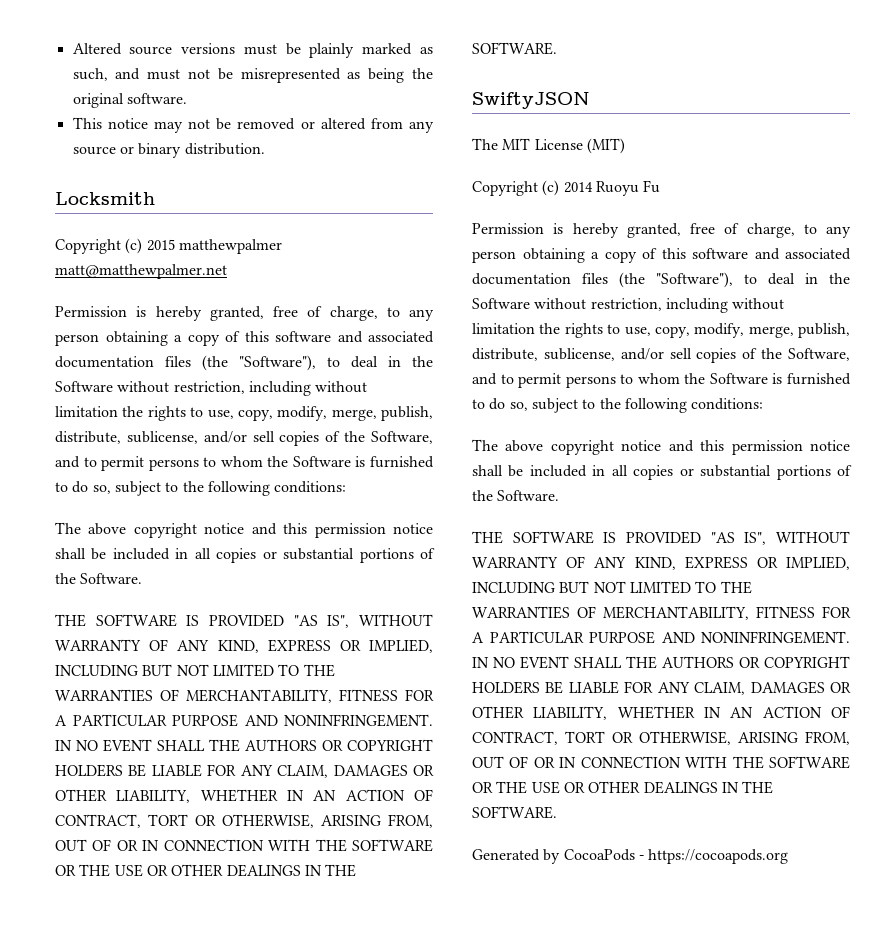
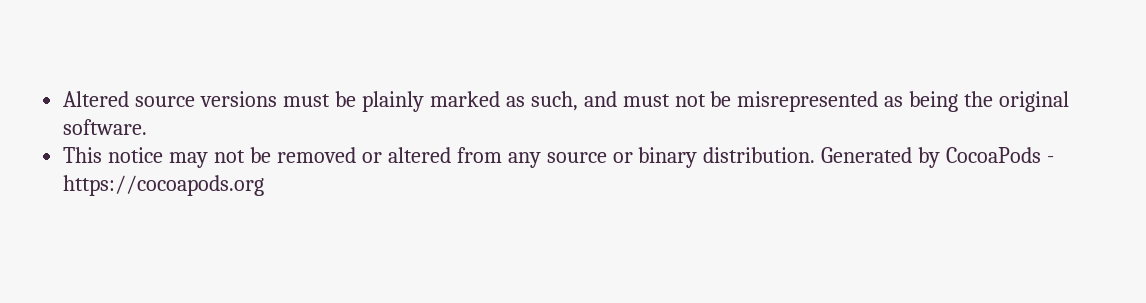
[55,192,155,205] [55,238,282,254] [55,264,227,279] [55,306,434,321] [55,331,434,346] [55,355,433,371] [55,381,368,396] [55,406,433,421] [55,431,433,446] [55,456,434,471] [55,481,347,496] [55,522,433,538] [55,548,436,563] [55,573,143,584] [55,614,434,628] [55,639,434,653] [55,664,335,677] [55,689,434,703] [55,714,433,727] [55,739,433,752] [55,764,434,778] [55,789,433,803] [55,814,433,828] [55,839,433,852] [55,864,357,877] [472,42,557,55] [472,92,590,109] [472,138,625,154] [472,180,661,196] [472,223,851,238] [472,248,851,263] [472,272,850,288] [472,298,785,313] [472,323,850,338] [472,348,850,363] [472,373,851,388] [472,398,764,413] [472,439,850,455] [472,465,852,480] [472,490,560,501] [472,531,851,545] [472,556,851,570] [472,581,752,594] [472,606,851,620] [472,631,850,644] [472,656,850,669] [472,681,851,695] [472,706,850,720] [472,731,850,745] [472,756,850,769] [472,781,774,794] [472,806,557,819] // Locksmith // Copyright (c) 2015 matthewpalmer matt@matthewpalmer.net // Permission is hereby granted, free of charge, to any person obtaining a copy of this software and associated documentation files (the "Software"), to deal in the Software without restriction, including without limitation the rights to use, copy, modify, merge, publish, distribute, sublicense, and/or sell copies of the Software, and to permit persons to whom the Software is furnished to do so, subject to the following conditions: // The above copyright notice and this permission notice shall be included in all copies or substantial portions of the Software. // THE SOFTWARE IS PROVIDED "AS IS", WITHOUT WARRANTY OF ANY KIND, EXPRESS OR IMPLIED, INCLUDING BUT NOT LIMITED TO THE WARRANTIES OF MERCHANTABILITY, FITNESS FOR A PARTICULAR PURPOSE AND NONINFRINGEMENT. IN NO EVENT SHALL THE AUTHORS OR COPYRIGHT HOLDERS BE LIABLE FOR ANY CLAIM, DAMAGES OR OTHER LIABILITY, WHETHER IN AN ACTION OF CONTRACT, TORT OR OTHERWISE, ARISING FROM, OUT OF OR IN CONNECTION WITH THE SOFTWARE OR THE USE OR OTHER DEALINGS IN THE SOFTWARE. // SwiftyJSON // The MIT License (MIT) // Copyright (c) 2014 Ruoyu Fu // Permission is hereby granted, free of charge, to any person obtaining a copy of this software and associated documentation files (the "Software"), to deal in the Software without restriction, including without limitation the rights to use, copy, modify, merge, publish, distribute, sublicense, and/or sell copies of the Software, and to permit persons to whom the Software is furnished to do so, subject to the following conditions: // The above copyright notice and this permission notice shall be included in all copies or substantial portions of the Software. // THE SOFTWARE IS PROVIDED "AS IS", WITHOUT WARRANTY OF ANY KIND, EXPRESS OR IMPLIED, INCLUDING BUT NOT LIMITED TO THE WARRANTIES OF MERCHANTABILITY, FITNESS FOR A PARTICULAR PURPOSE AND NONINFRINGEMENT. IN NO EVENT SHALL THE AUTHORS OR COPYRIGHT HOLDERS BE LIABLE FOR ANY CLAIM, DAMAGES OR OTHER LIABILITY, WHETHER IN AN ACTION OF CONTRACT, TORT OR OTHERWISE, ARISING FROM, OUT OF OR IN CONNECTION WITH THE SOFTWARE OR THE USE OR OTHER DEALINGS IN THE SOFTWARE. // -> (816, 155) none

